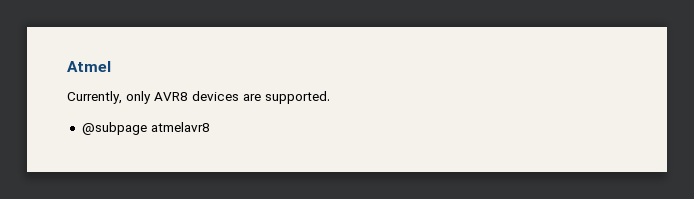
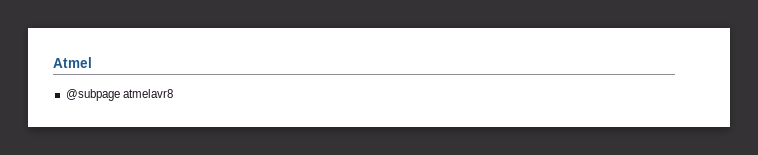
[67,91,330,104] // Currently, only AVR8 devices are supported. -> (92, 62) none

